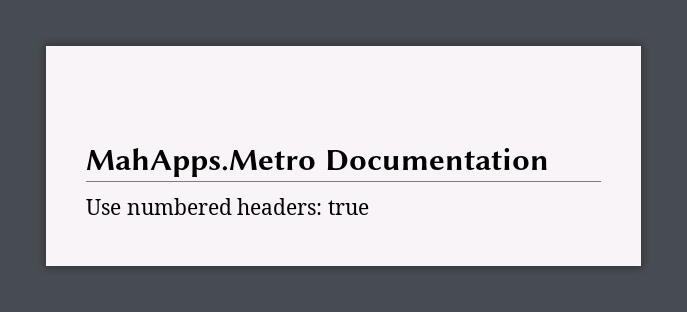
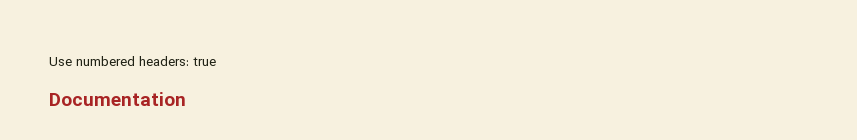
[86,148,549,177] MahApps.Metro Documentation // -> (49, 61) none
(370, 207) none -> [49,92,186,106] // Documentation

